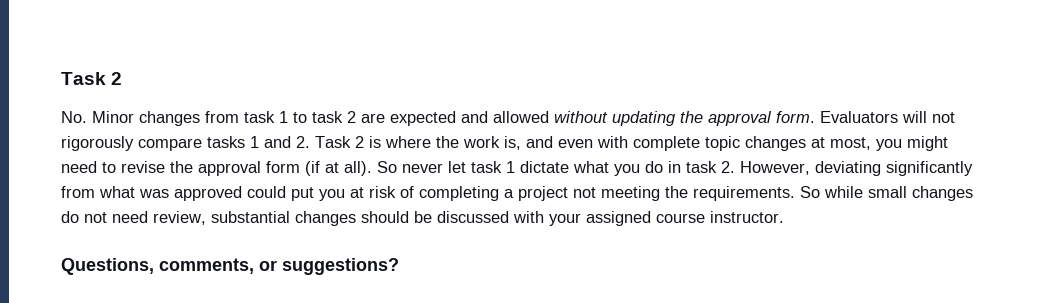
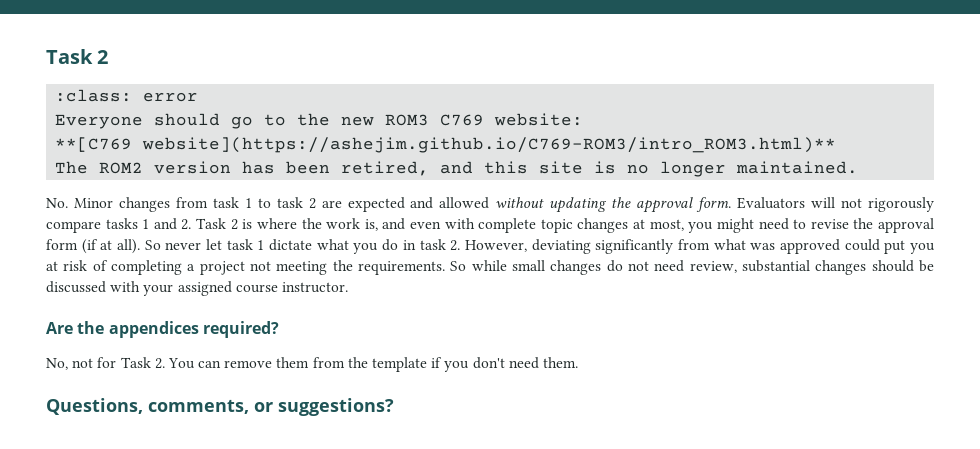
[61,72,123,85] Task 2 -> [46,49,109,64] [55,89,199,102] [55,113,584,129] [55,137,837,153] [55,161,859,177] Task 2 // :class: error // Everyone should go to the new ROM3 C769 website: // **[C769 website](https://ashejim.github.io/C769-ROM3/intro_ROM3.html)** // The ROM2 version has been retired, and this site is no longer maintained.
(784, 217) none -> [46,321,279,338] [46,357,578,372] // Are the appendices required? // No, not for Task 2. You can remove them from the template if you don't need them.

